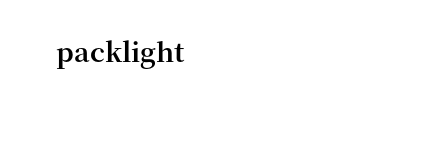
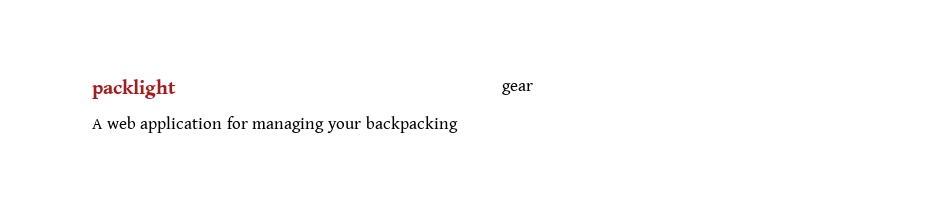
(185, 54) none -> [92,116,458,133] [502,83,533,95] // A web application for managing your backpacking gear

